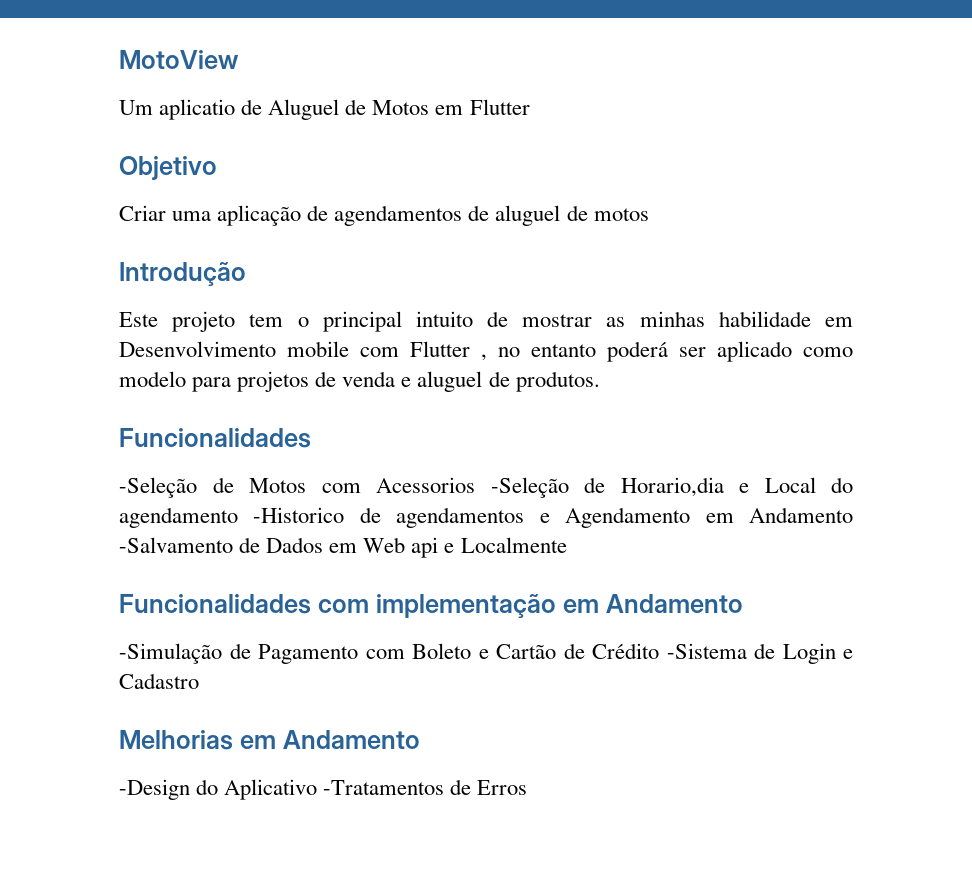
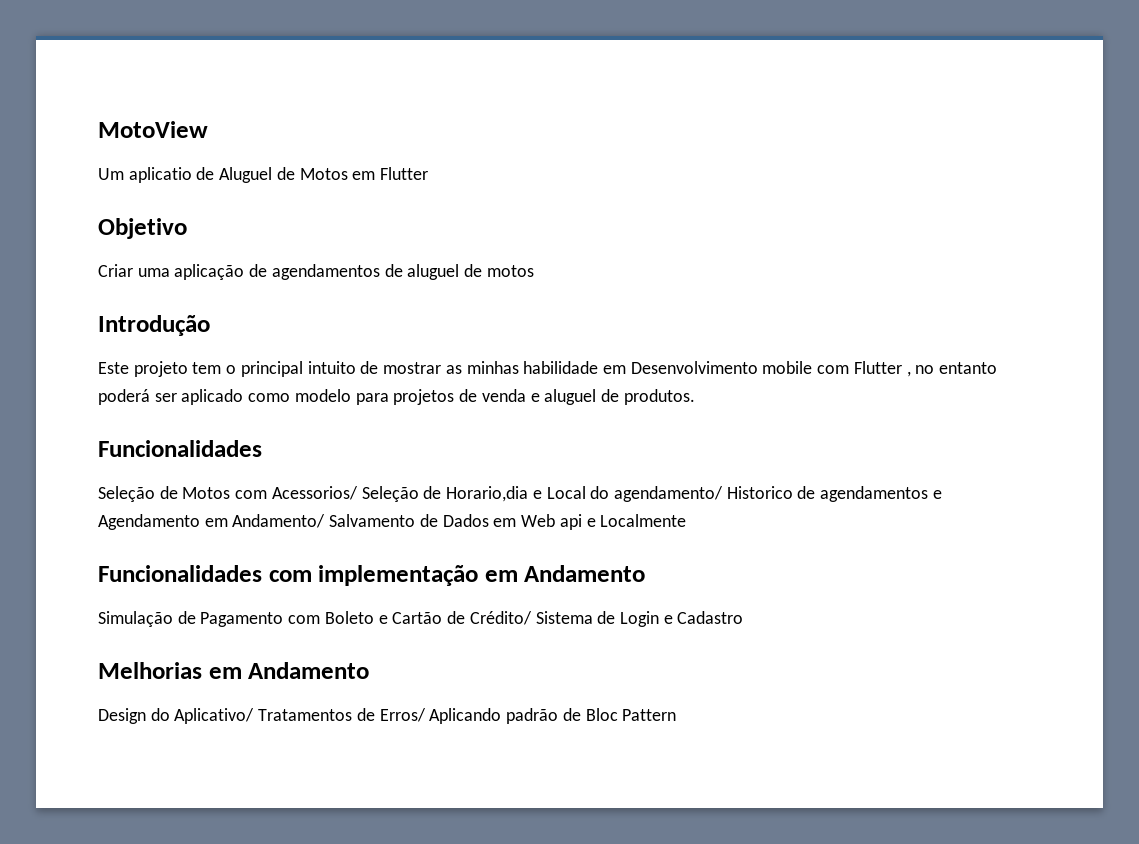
[119,477,197,498] -Seleção -> [98,486,155,502] Seleção
[376,477,569,498] Acessorios -Seleção -> [271,486,419,502] Acessorios/ Seleção
[119,507,345,528] agendamento -Historico -> [613,486,793,502] agendamento/ Historico
[749,507,854,523] [119,537,233,553] Andamento -Salvamento -> [232,514,416,528] Andamento/ Salvamento
[119,643,222,664] -Simulação -> [98,611,173,627] Simulação
[592,643,747,659] Crédito -Sistema -> [469,611,593,625] Crédito/ Sistema
[119,779,528,800] -Design do Aplicativo -Tratamentos de Erros -> [98,708,677,724] Design do Aplicativo/ Tratamentos de Erros/ Aplicando padrão de Bloc Pattern

